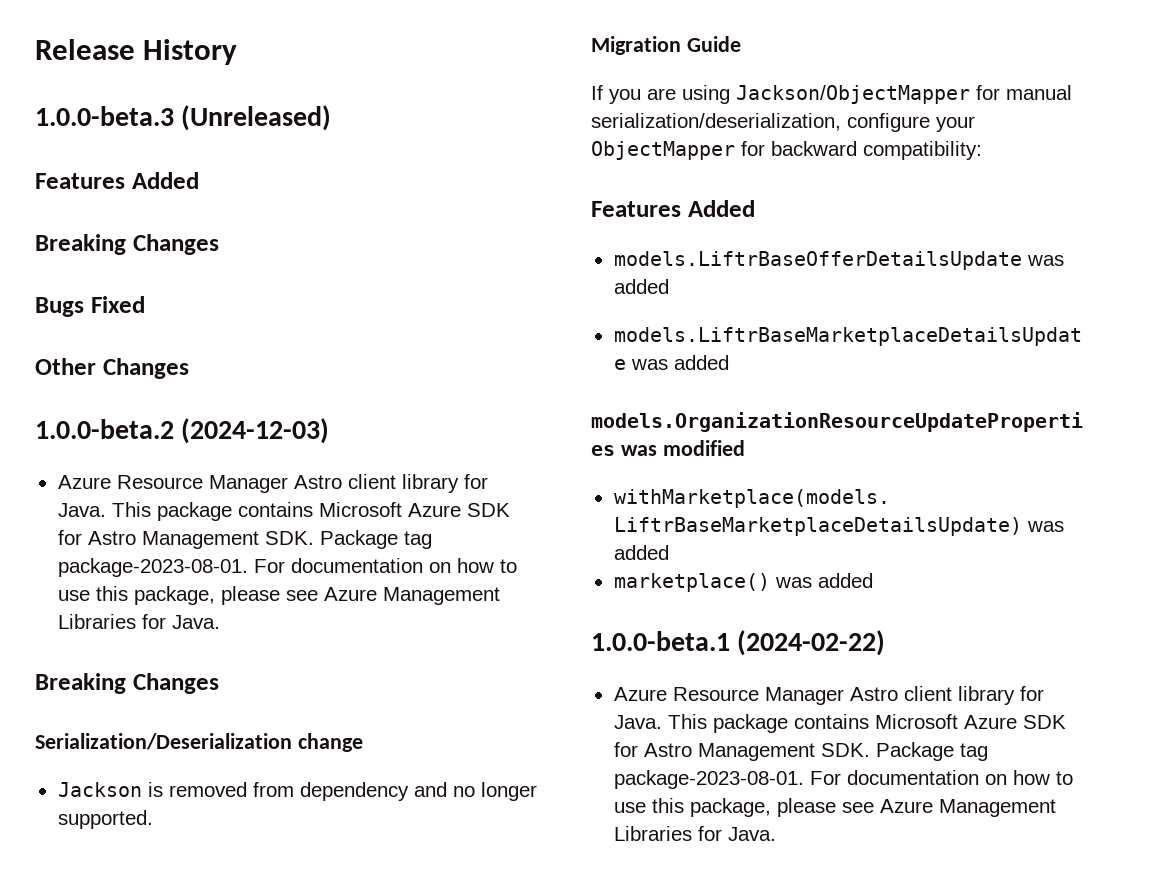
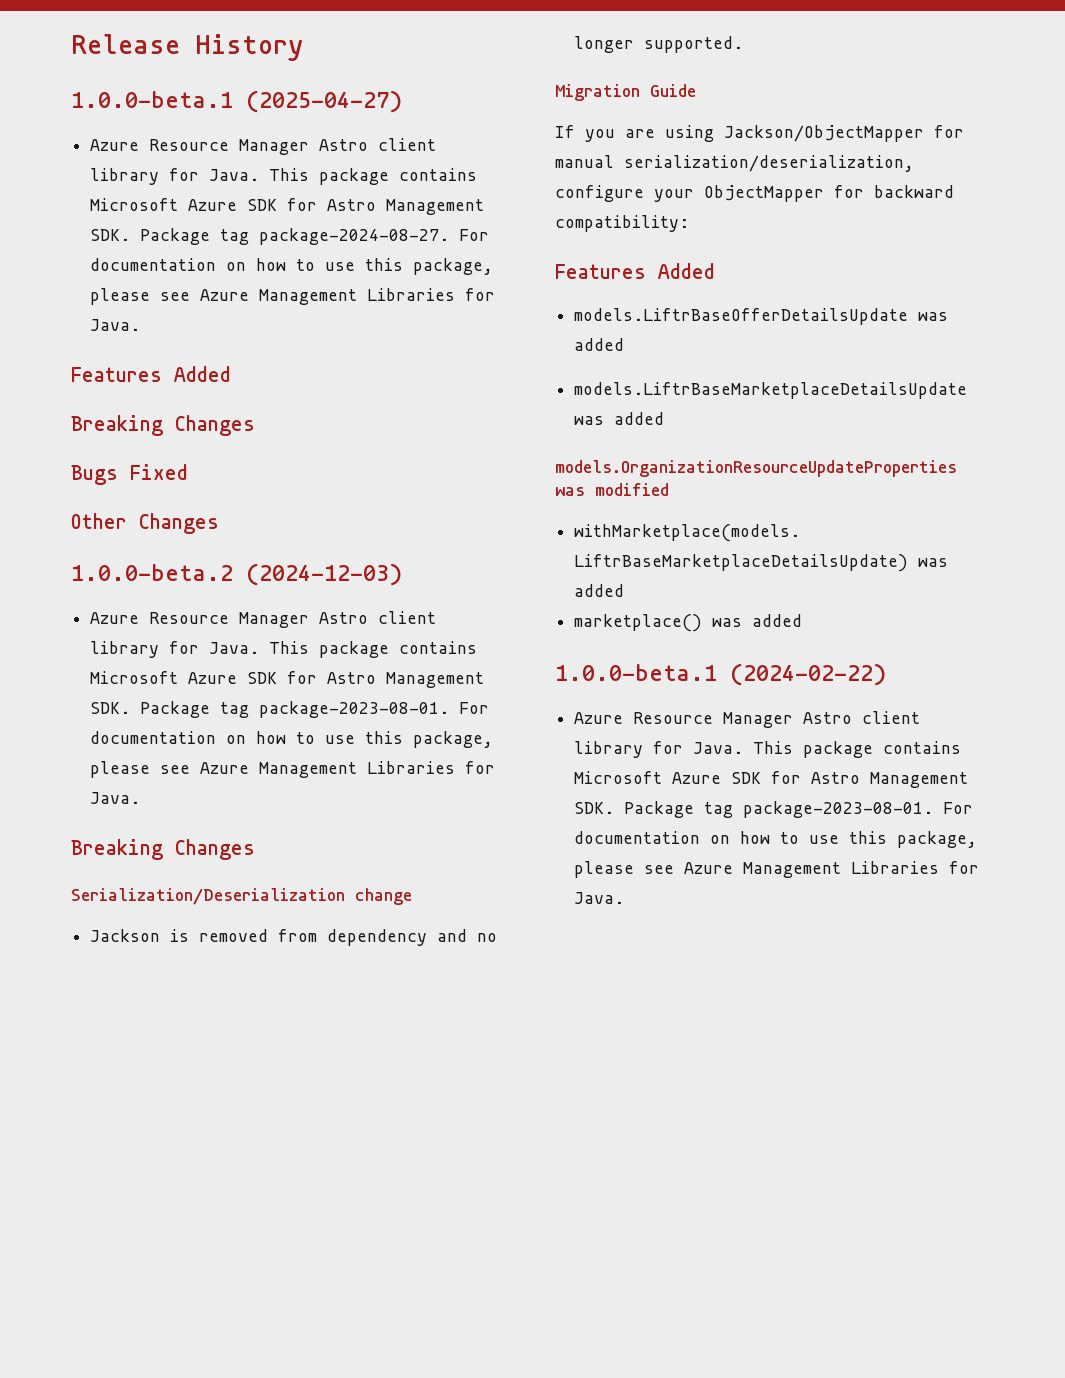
[35,105,332,131] 1.0.0-beta.3 (Unreleased) -> [71,90,402,113] [90,138,437,155] [90,168,478,185] [90,198,485,215] [90,228,490,245] [90,258,494,275] [90,288,496,305] [90,319,141,331] 1.0.0-beta.1 (2025-04-27) // Azure Resource Manager Astro client library for Java. This package contains Microsoft Azure SDK for Astro Management SDK. Package tag package-2024-08-27. For documentation on how to use this package, please see Azure Management Libraries for Java.

